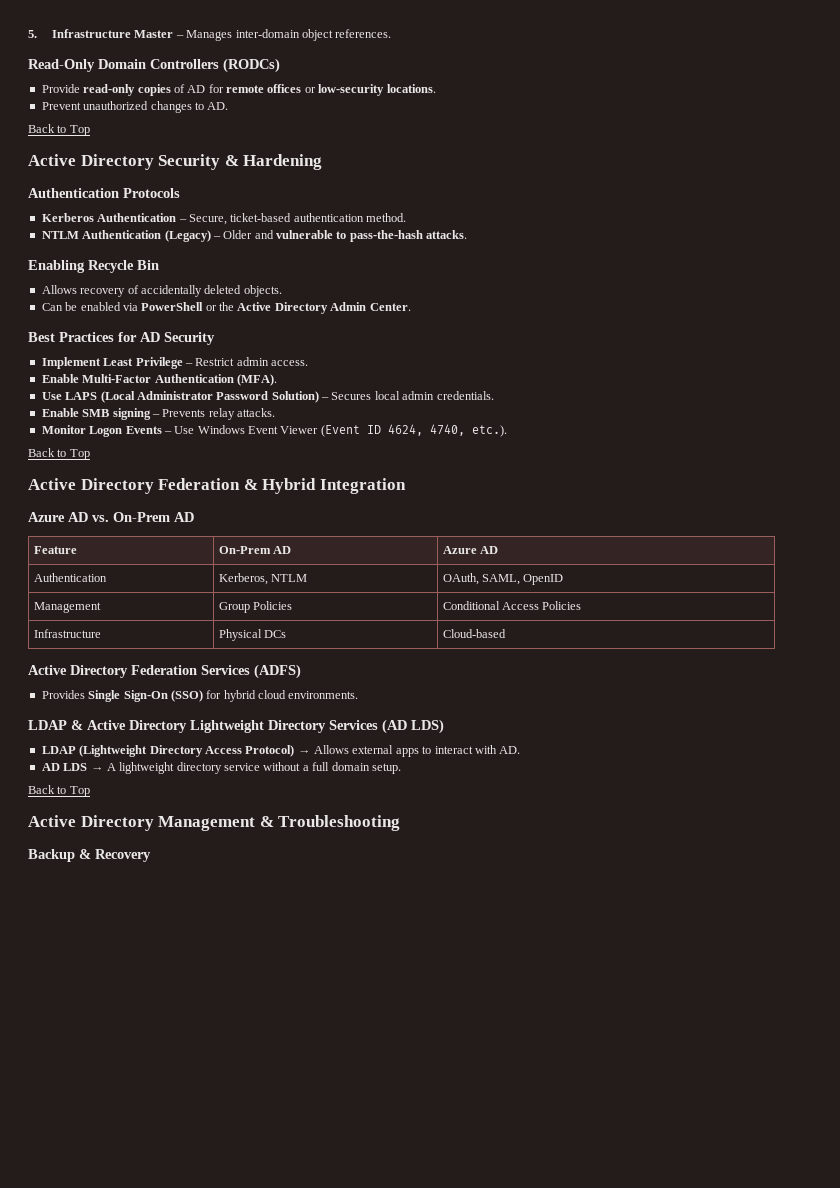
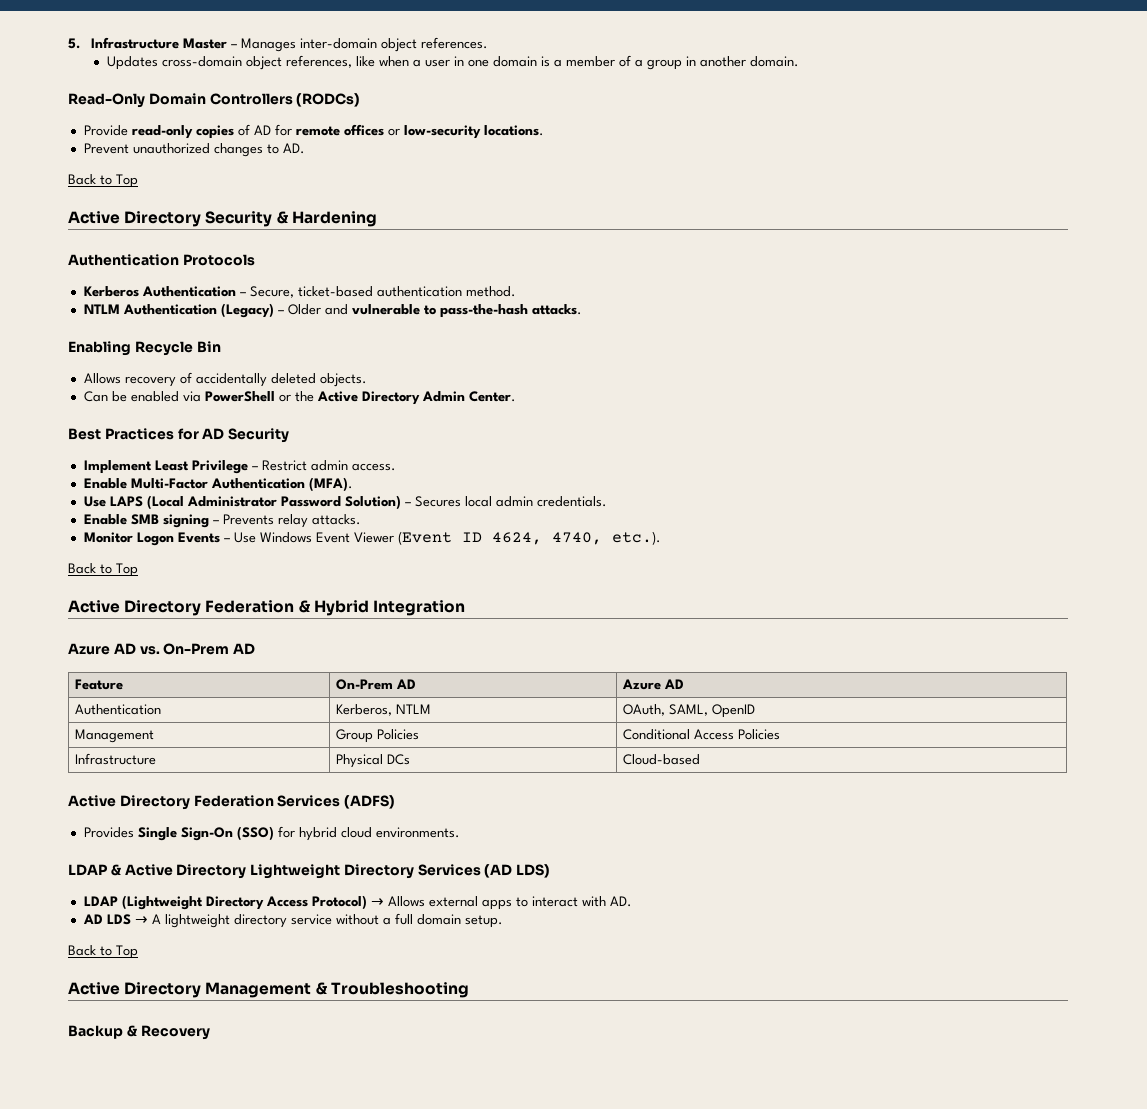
(392, 33) none -> [107,55,800,70] // Updates cross-domain object references, like when a user in one domain is a member of a group in another domain.

